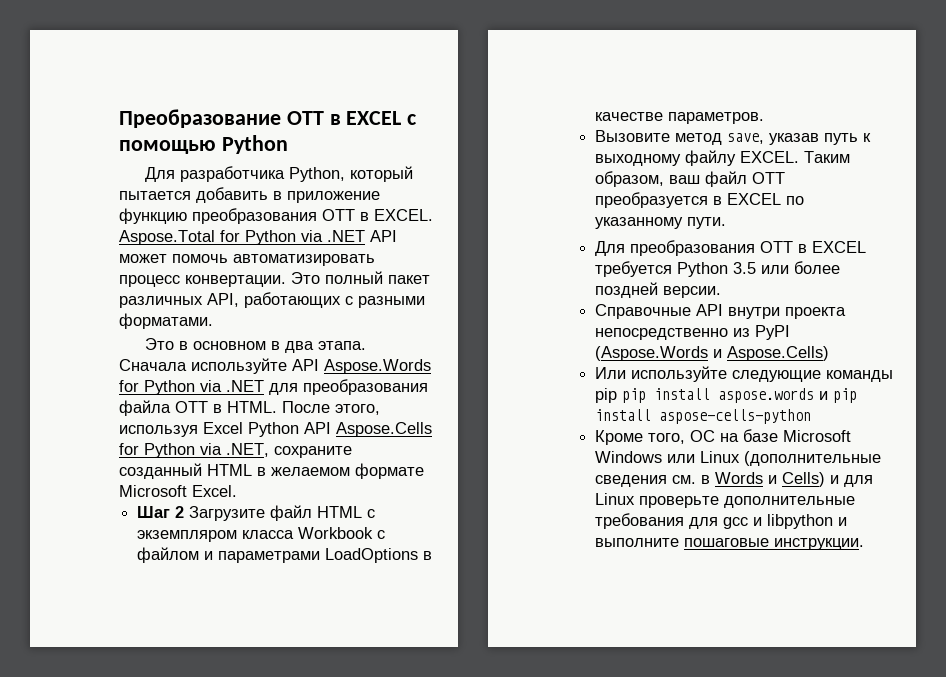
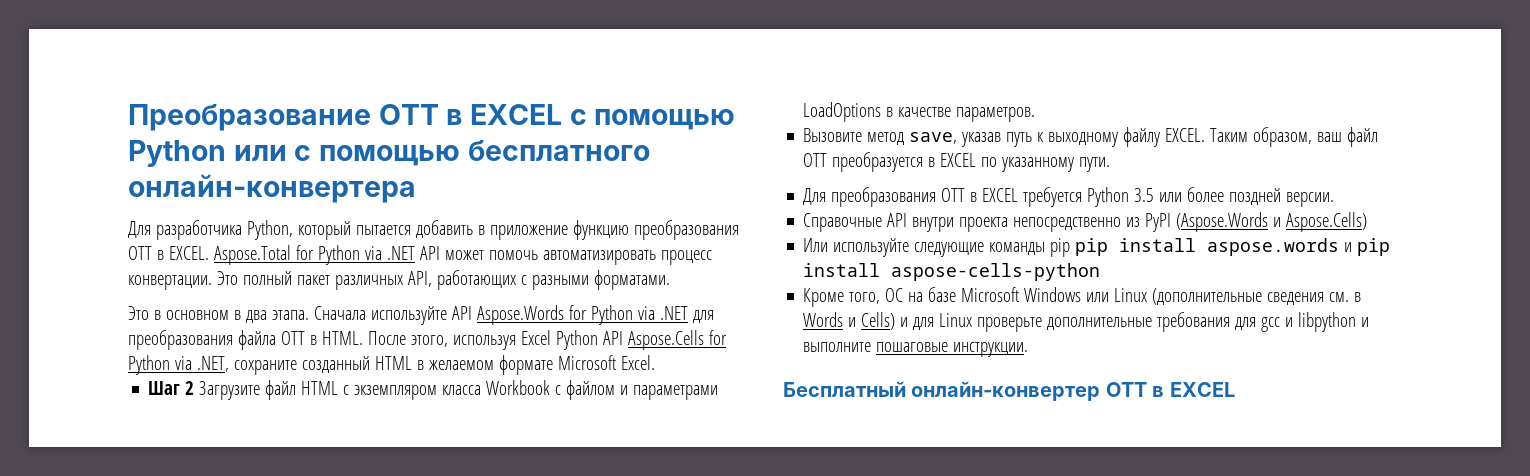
(288, 144) none -> [233,140,650,166] [128,174,416,203] или с помощью бесплатного онлайн-конвертера
(865, 544) none -> [783,381,1235,401] // Бесплатный онлайн-конвертер OTT в EXCEL

